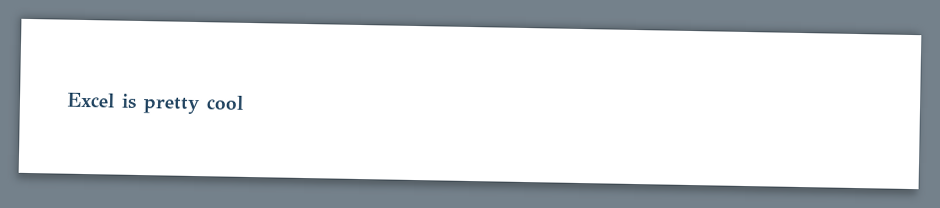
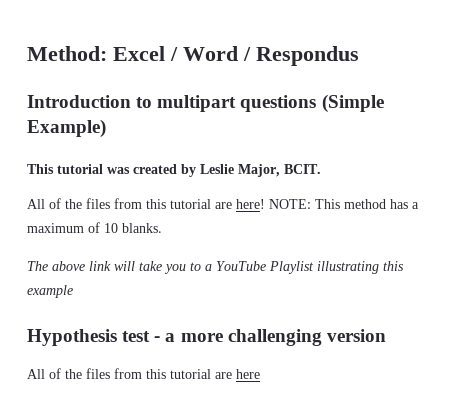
[66,92,244,115] Excel is pretty cool -> [27,46,359,66] [27,94,384,113] [27,119,106,138] [27,164,321,177] [27,198,419,209] [27,222,162,233] [27,261,404,274] [27,285,73,298] [27,329,386,346] [27,368,260,379] Method: Excel / Word / Respondus // Introduction to multipart questions (Simple Example) // This tutorial was created by Leslie Major, BCIT. // All of the files from this tutorial are here! NOTE: This method has a maximum of 10 blanks. // The above link will take you to a YouTube Playlist illustrating this example // Hypothesis test - a more challenging version // All of the files from this tutorial are here

